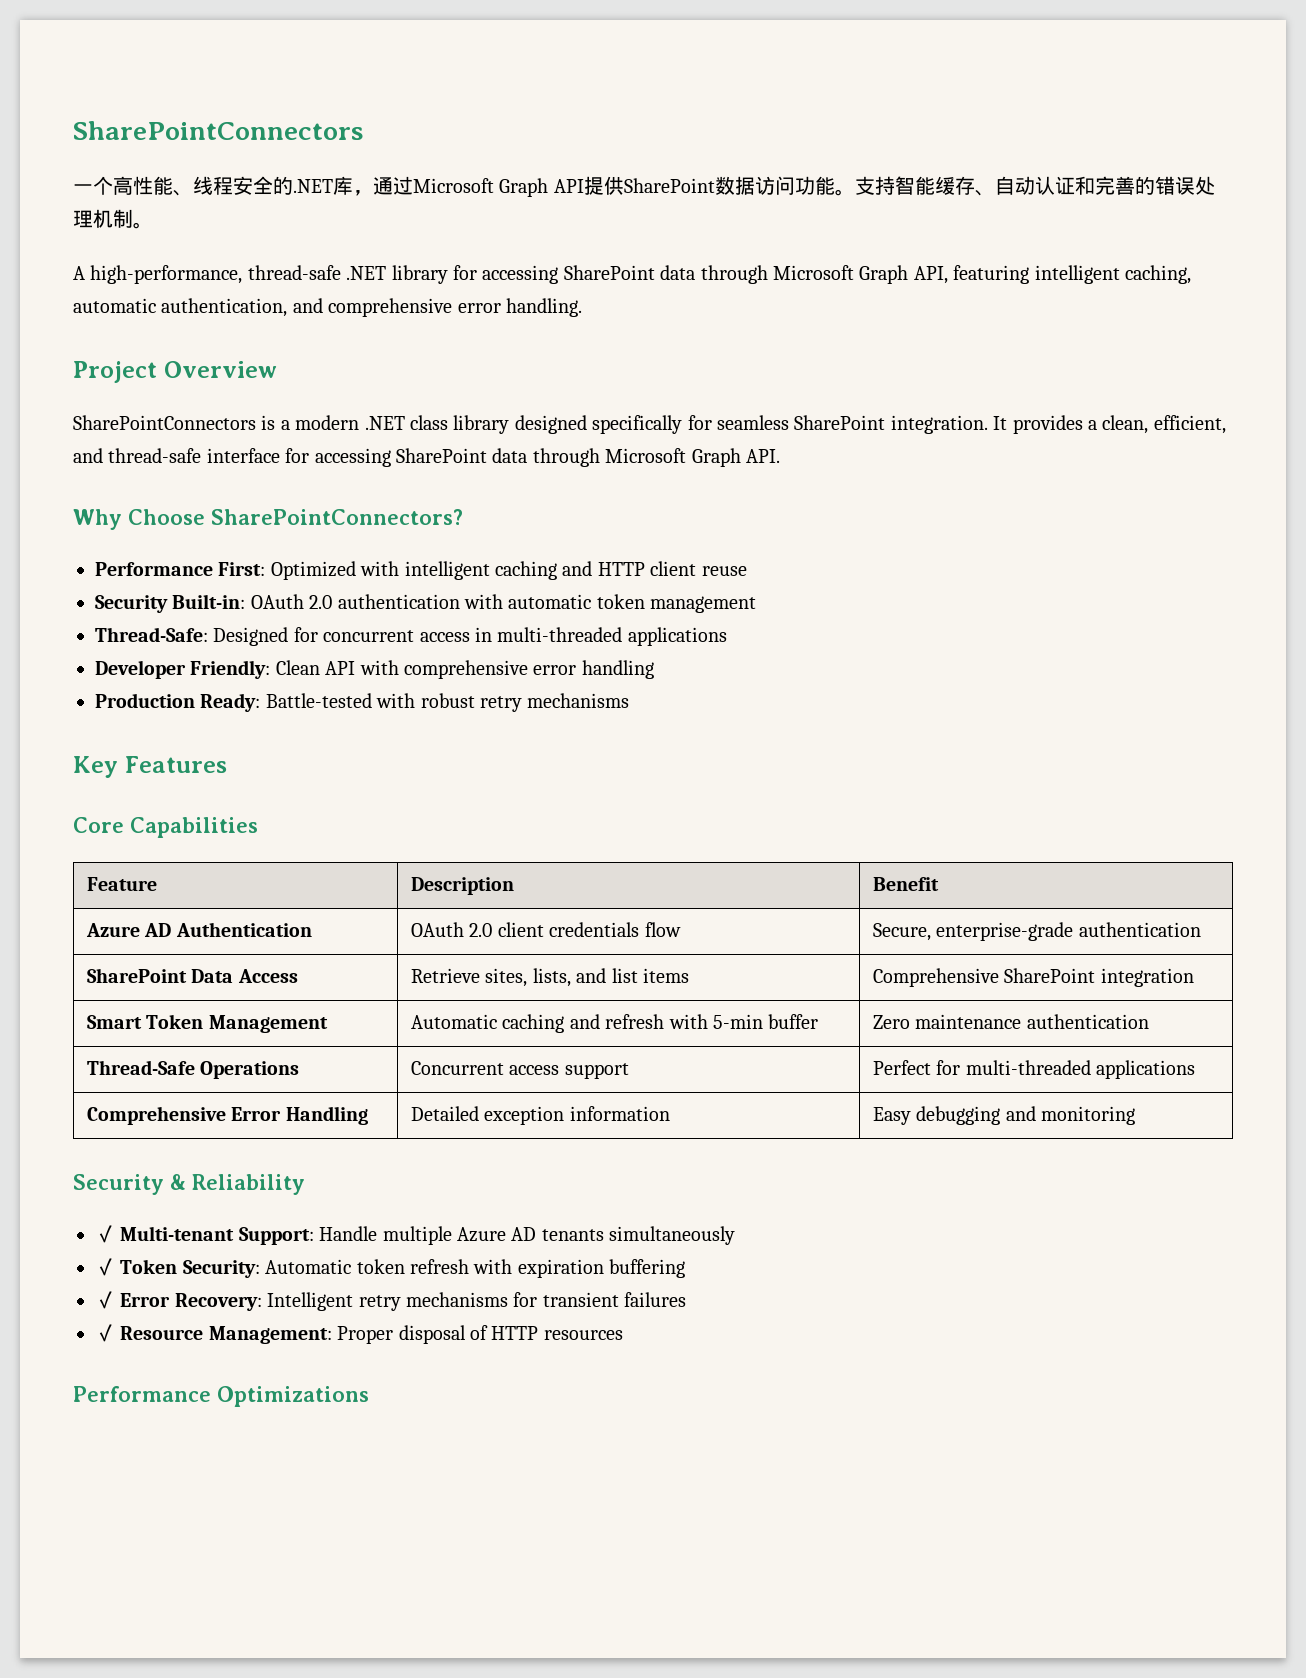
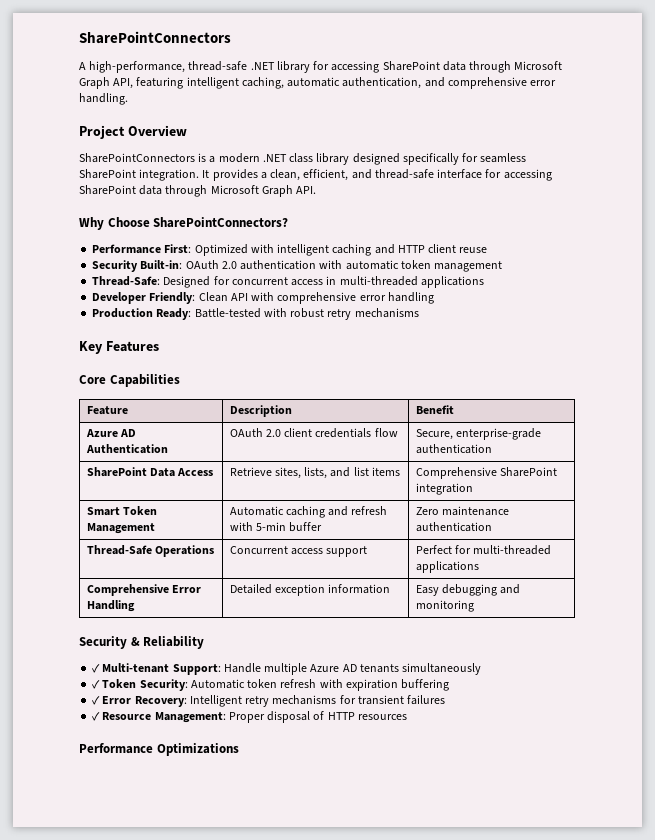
[73,121,363,140] [73,176,1215,197] [73,209,153,229] SharePointConnectors // 一个高性能、线程安全的.NET库，通过Microsoft Graph API提供SharePoint数据访问功能。支持智能缓存、自动认证和完善的错误处理机制。 -> [79,31,231,44] SharePointConnectors

